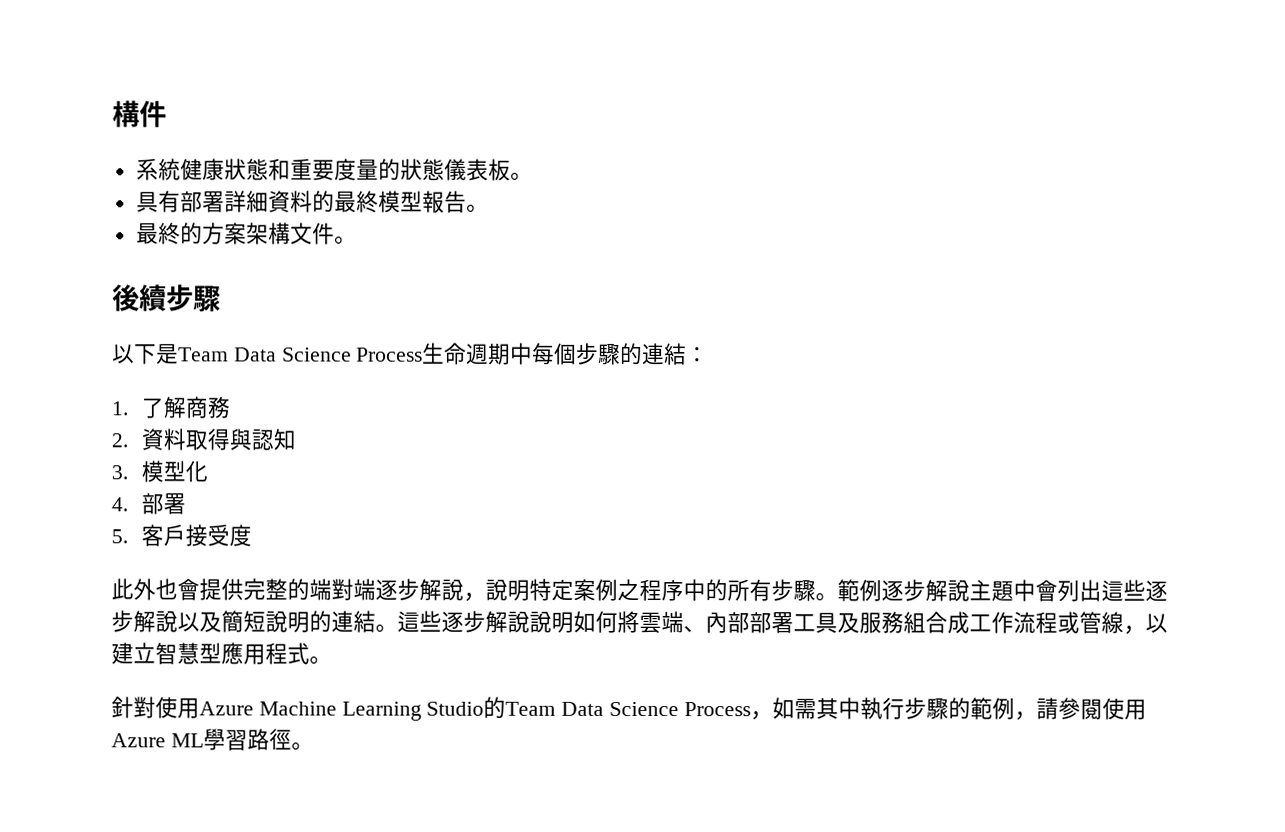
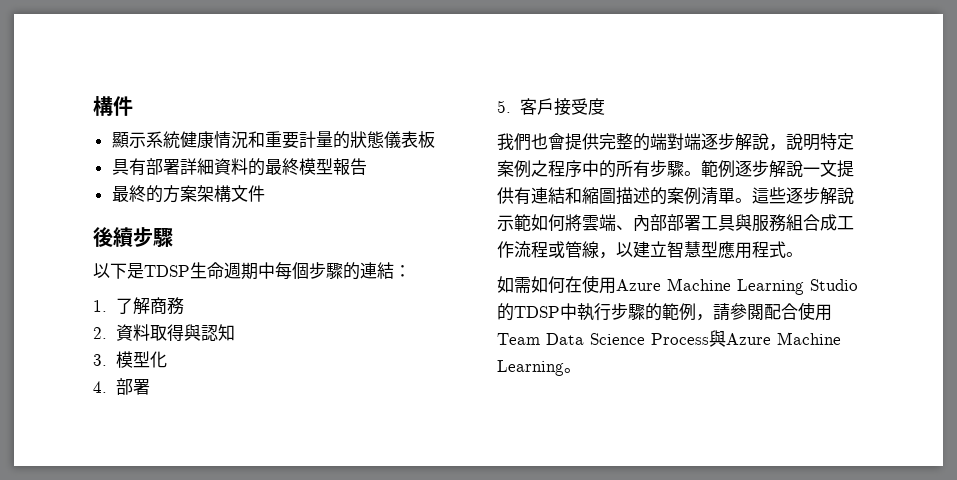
(167, 114) none -> [111,132,146,148] 顯示
[223,158,357,181] 狀態和重要度 -> [213,131,316,149] 情況和重要計
[509,172,533,181] 。 -> (435, 139) none
[465,204,489,213] 。 -> (367, 166) none
[333,236,357,245] 。 -> (265, 193) none
[178,347,424,362] Team Data Science Process -> [144,265,190,277] TDSP
[111,578,156,601] 此外 -> [497,133,531,151] 我們
[969,579,1168,602] [111,610,376,633] 主題中會列出這些逐步解說以及簡短說明的連結 -> [803,160,854,178] [497,187,735,205] 一文提供有連結和縮圖描述的案例清單
[529,611,574,633] 說明 -> [497,214,531,231] 示範
[837,612,860,634] 及 -> [735,214,752,231] 與
[111,696,156,719] 針對 -> [497,276,582,293] 如需如何在
[505,697,839,721] Team Data Science Process，如需其 -> [514,306,560,318] TDSP
[1101,697,1147,720] [111,728,292,751] 使用Azure ML學習路徑 -> [764,302,832,321] [497,330,841,347] [497,360,564,376] 配合使用Team Data Science Process與Azure Machine Learning

